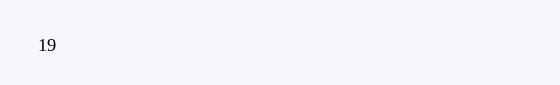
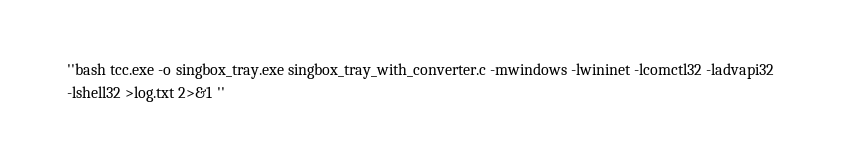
[38,39,56,51] 19 -> [67,63,775,79] [67,86,225,102] ''bash tcc.exe -o singbox_tray.exe singbox_tray_with_converter.c -mwindows -lwininet -lcomctl32 -ladvapi32 -lshell32 >log.txt 2>&1 ''

